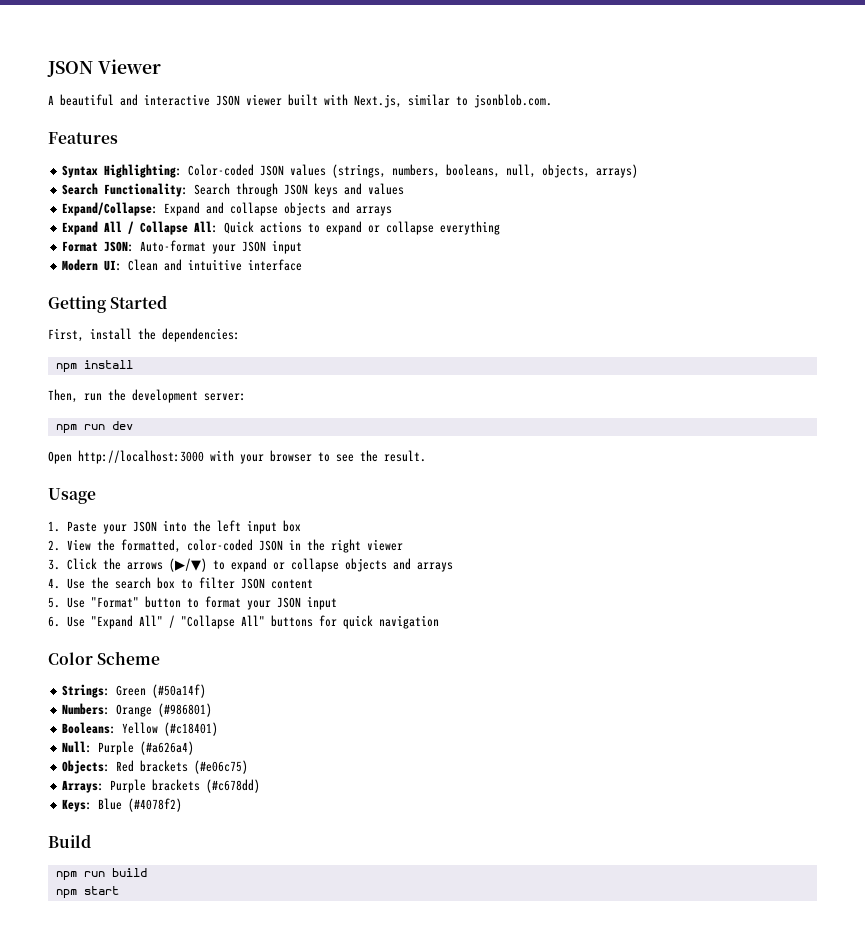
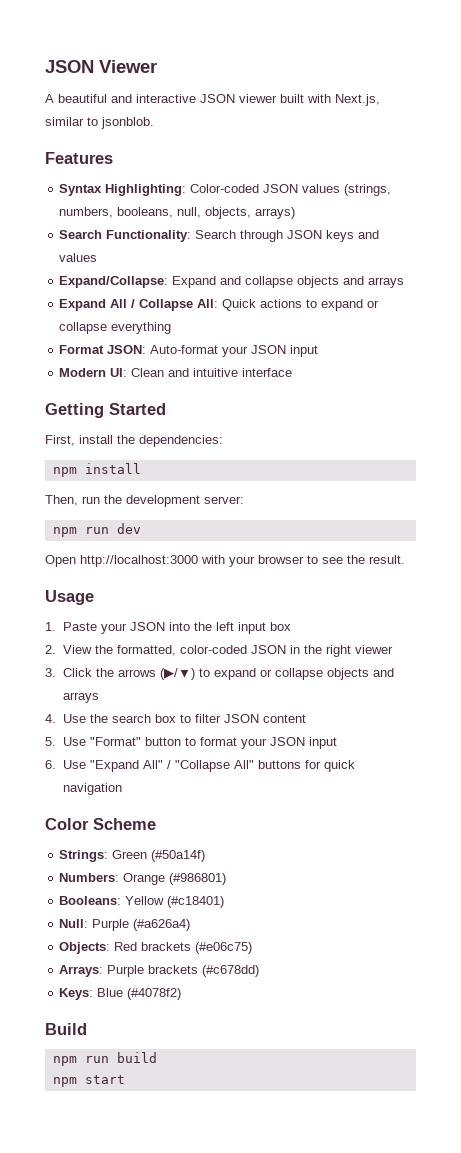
[474,94,552,108] jsonblob.com. -> [101,117,154,129] jsonblob.

